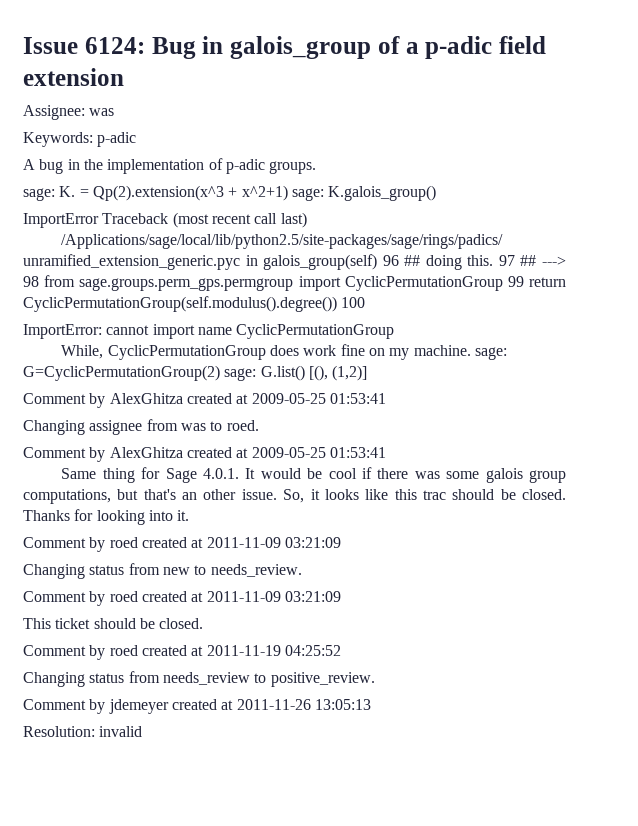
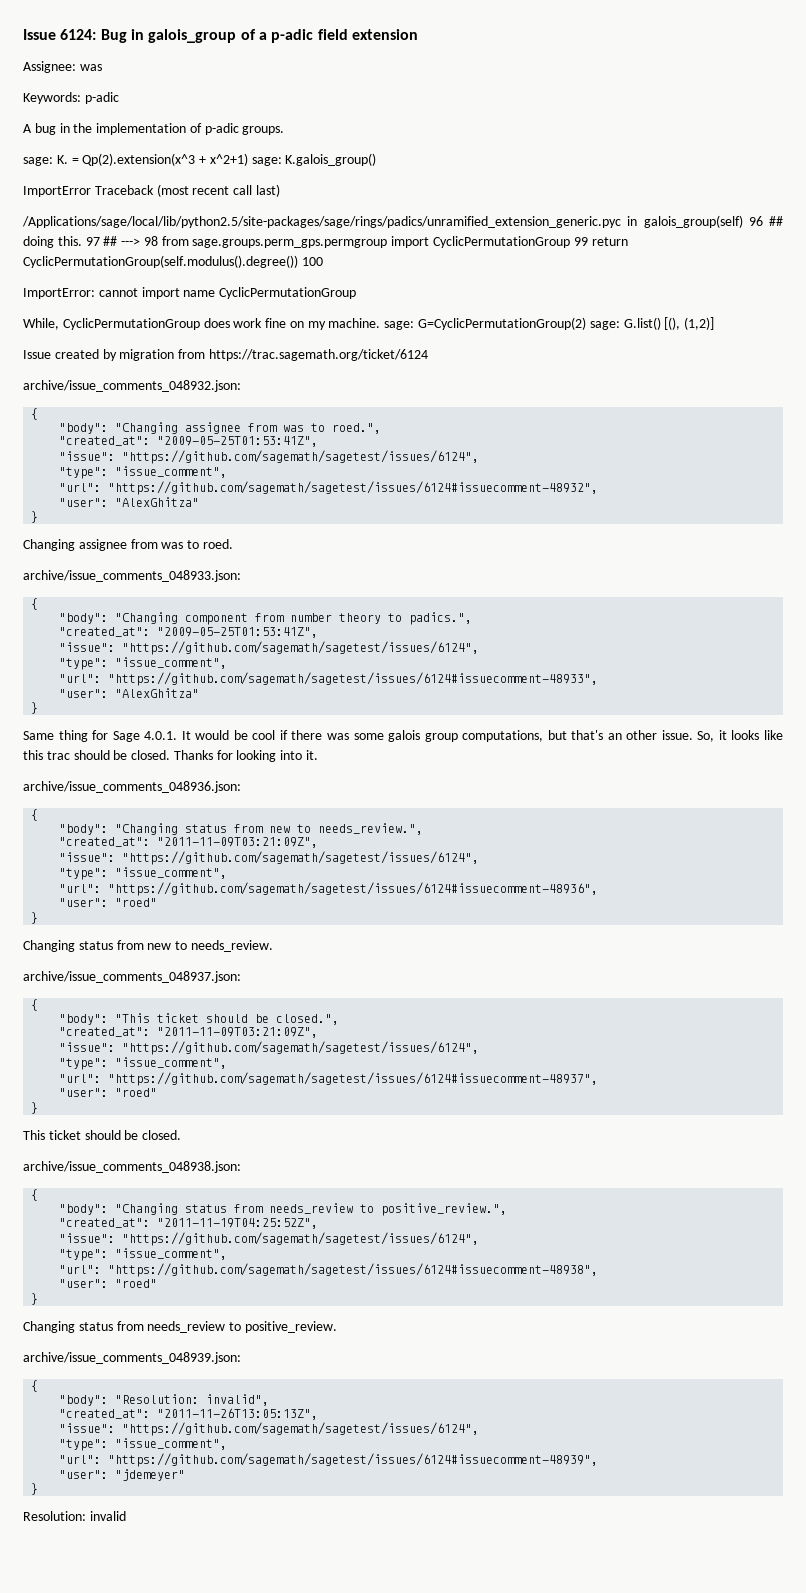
[23,393,386,408] Comment by AlexGhitza created at 2009-05-25 01:53:41 -> [23,349,428,361] [23,380,241,392] [31,408,39,420] [59,422,382,434] [59,436,319,447] [59,450,480,464] [59,466,228,479] [59,481,599,495] [59,497,200,507] [31,511,39,523] Issue created by migration from https://trac.sagemath.org/ticket/6124 // archive/issue_comments_048932.json: // { // "body": "Changing assignee from was to roed.", // "created_at": "2009-05-25T01:53:41Z", // "issue": "https://github.com/sagemath/sagetest/issues/6124", // "type": "issue_comment", // "url": "https://github.com/sagemath/sagetest/issues/6124#issuecomment-48932", // "user": "AlexGhitza" // }
[23,447,386,462] Comment by AlexGhitza created at 2009-05-25 01:53:41 -> [23,570,241,582] [31,598,39,610] [59,612,473,625] [59,627,319,638] [59,641,480,655] [59,657,228,670] [59,672,599,686] [59,688,200,698] [31,702,39,714] archive/issue_comments_048933.json: // { // "body": "Changing component from number theory to padics.", // "created_at": "2009-05-25T01:53:41Z", // "issue": "https://github.com/sagemath/sagetest/issues/6124", // "type": "issue_comment", // "url": "https://github.com/sagemath/sagetest/issues/6124#issuecomment-48933", // "user": "AlexGhitza" // }
[23,537,341,552] Comment by roed created at 2011-11-09 03:21:09 -> [23,781,241,793] [31,809,39,821] [59,823,424,835] [59,837,319,848] [59,851,480,865] [59,867,228,880] [59,882,599,896] [59,898,158,907] [31,912,39,924] archive/issue_comments_048936.json: // { // "body": "Changing status from new to needs_review.", // "created_at": "2011-11-09T03:21:09Z", // "issue": "https://github.com/sagemath/sagetest/issues/6124", // "type": "issue_comment", // "url": "https://github.com/sagemath/sagetest/issues/6124#issuecomment-48936", // "user": "roed" // }
[23,591,341,606] Comment by roed created at 2011-11-09 03:21:09 -> [23,971,241,983] [31,999,39,1011] [59,1013,340,1025] [59,1027,319,1038] [59,1041,480,1055] [59,1057,228,1070] [59,1072,599,1086] [59,1088,158,1097] [31,1102,39,1114] archive/issue_comments_048937.json: // { // "body": "This ticket should be closed.", // "created_at": "2011-11-09T03:21:09Z", // "issue": "https://github.com/sagemath/sagetest/issues/6124", // "type": "issue_comment", // "url": "https://github.com/sagemath/sagetest/issues/6124#issuecomment-48937", // "user": "roed" // }
[23,645,341,660] Comment by roed created at 2011-11-19 04:25:52 -> [23,1161,241,1173] [31,1189,39,1201] [59,1203,508,1216] [59,1218,319,1229] [59,1232,480,1246] [59,1248,228,1261] [59,1263,599,1277] [59,1279,158,1288] [31,1293,39,1305] archive/issue_comments_048938.json: // { // "body": "Changing status from needs_review to positive_review.", // "created_at": "2011-11-19T04:25:52Z", // "issue": "https://github.com/sagemath/sagetest/issues/6124", // "type": "issue_comment", // "url": "https://github.com/sagemath/sagetest/issues/6124#issuecomment-48938", // "user": "roed" // }
[23,699,371,714] Comment by jdemeyer created at 2011-11-26 13:05:13 -> [23,1352,241,1364] [31,1380,39,1392] [59,1394,270,1406] [59,1408,319,1420] [59,1422,480,1436] [59,1438,228,1451] [59,1453,599,1467] [59,1469,186,1481] [31,1483,39,1495] archive/issue_comments_048939.json: // { // "body": "Resolution: invalid", // "created_at": "2011-11-26T13:05:13Z", // "issue": "https://github.com/sagemath/sagetest/issues/6124", // "type": "issue_comment", // "url": "https://github.com/sagemath/sagetest/issues/6124#issuecomment-48939", // "user": "jdemeyer" // }

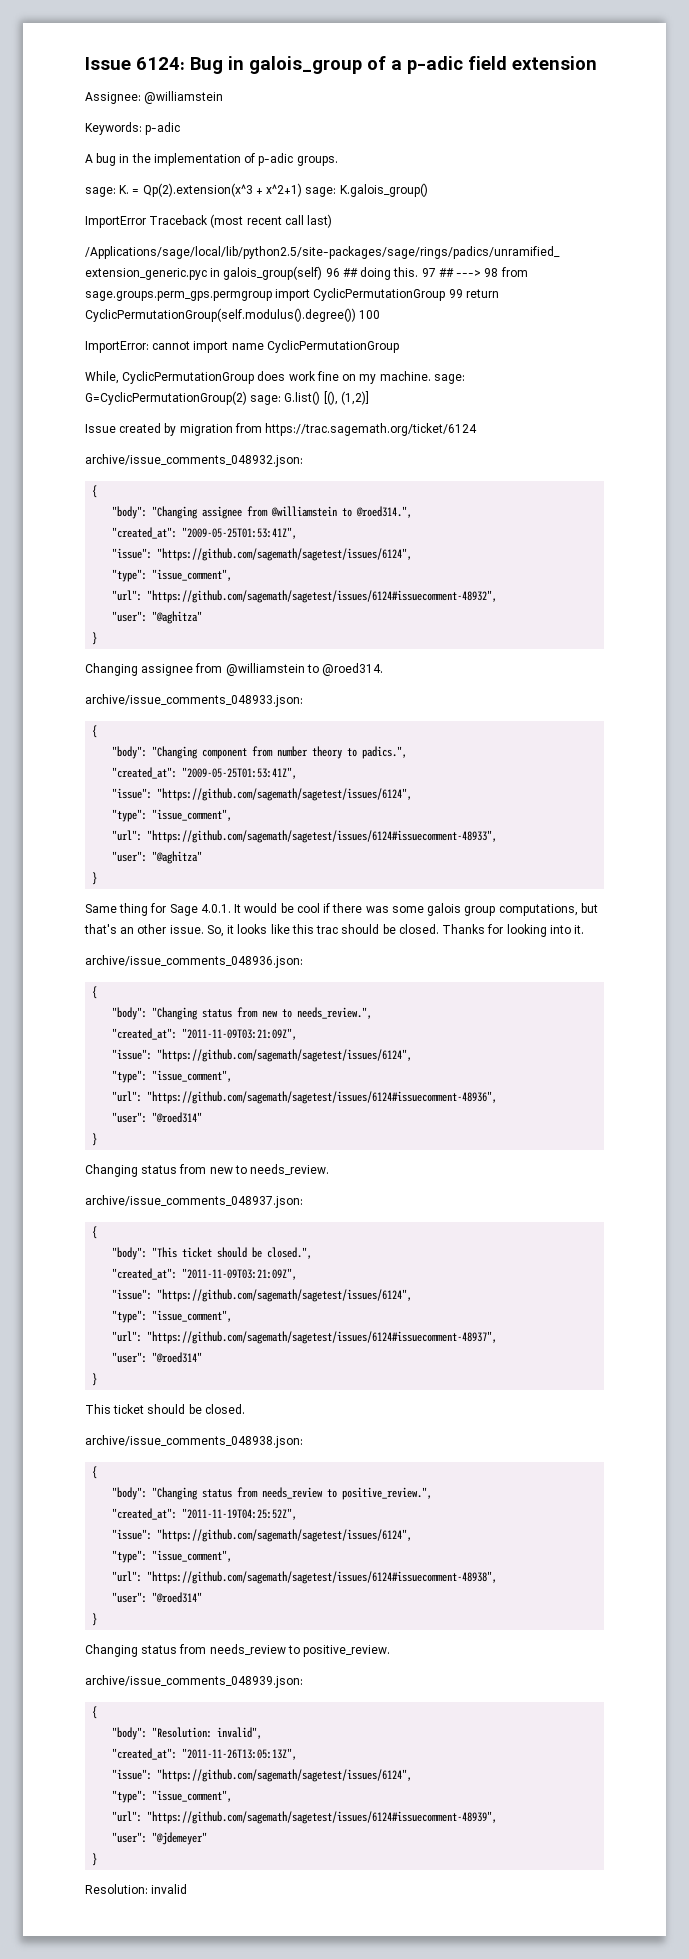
[79,64,102,71] was -> [144,91,224,104] @williamstein
[283,423,382,434] was to roed.", -> [271,506,413,518] @williamstein to @roed314.",
[115,497,200,507] "AlexGhitza" -> [152,611,203,624] "@aghitza"
[161,539,233,549] was to roed. -> [225,663,384,676] @williamstein to @roed314.
[115,688,200,698] "AlexGhitza" -> [152,851,203,864] "@aghitza"
[115,898,158,907] "roed" -> [152,1112,203,1123] "@roed314"
[115,1088,158,1097] "roed" -> [152,1352,203,1363] "@roed314"
[115,1279,158,1288] "roed" -> [152,1592,203,1603] "@roed314"
[115,1469,186,1481] "jdemeyer" -> [152,1832,208,1845] "@jdemeyer"

